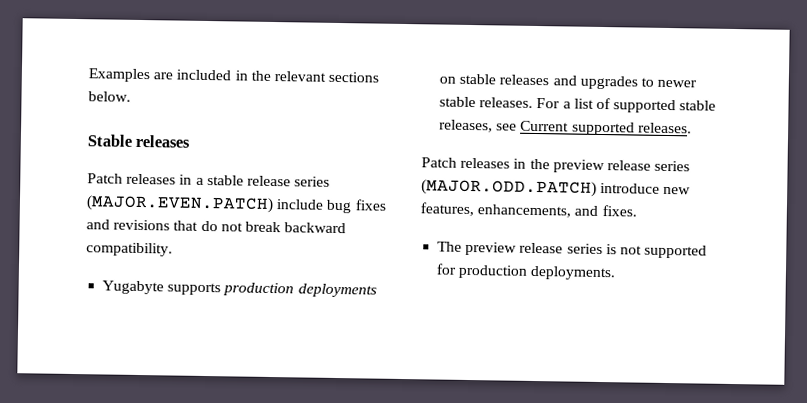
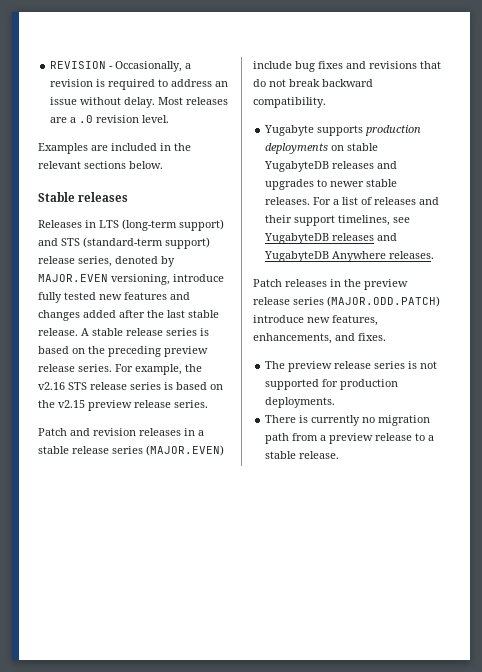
(88, 75) none -> [50,61,192,72] [50,79,229,90] [50,97,229,108] [50,115,170,123] REVISION - Occasionally, a revision is required to address an issue without delay. Most releases are a .0 revision level. //
[87,173,123,184] // Patch -> [38,219,224,231] [38,237,210,249] [38,256,175,267] [38,274,224,285] [38,292,190,303] [38,310,219,321] [38,328,209,336] [38,346,208,357] [38,364,202,375] [38,382,223,390] [38,400,208,411] [38,428,136,436] // Releases in LTS (long-term support) and STS (standard-term support) release series, denoted by MAJOR.EVEN versioning, introduce fully tested new features and changes added after the last stable release. A stable release series is based on the preceding preview release series. For example, the v2.16 STS release series is based on the v2.15 preview release series. // Patch and revision
[86,195,274,214] (MAJOR.EVEN.PATCH) -> [146,445,224,456] (MAJOR.EVEN)
(497, 79) none -> [264,161,330,172] YugabyteDB
[613,99,717,114] [439,119,635,136] supported stable releases, see Current supported -> [374,197,440,205] [265,215,411,226] [264,233,398,244] [264,251,387,262] releases and their support timelines, see YugabyteDB releases and YugabyteDB Anywhere
(617, 273) none -> [265,415,431,426] [265,433,435,444] [265,451,340,459] // There is currently no migration path from a preview release to a stable release.

